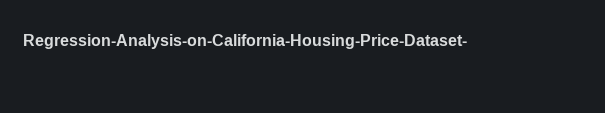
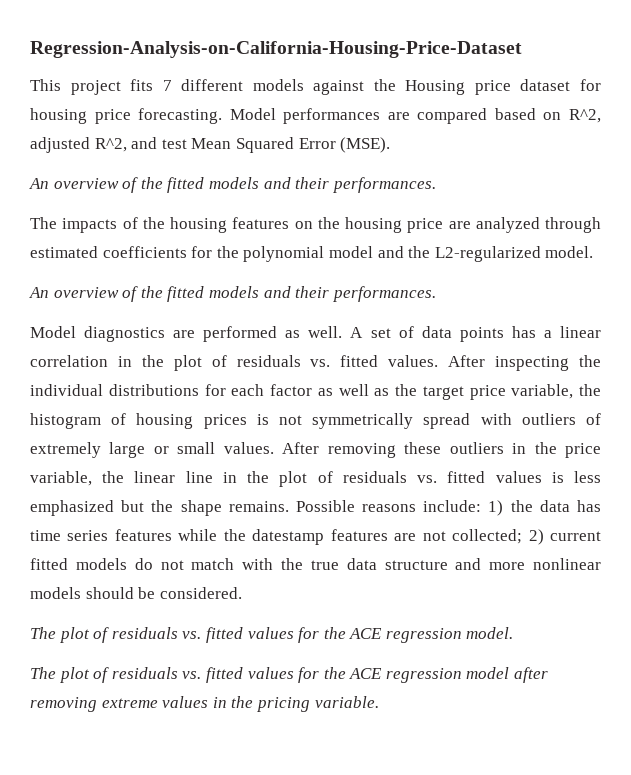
[23,34,467,49] Regression-Analysis-on-California-Housing-Price-Dataset- -> [30,41,522,58] [30,79,601,95] [30,108,601,124] [30,137,391,153] [29,177,436,193] [30,217,601,233] [30,246,594,262] [29,286,436,302] [30,326,602,342] [30,355,602,371] [30,384,601,400] [30,413,601,429] [30,442,601,458] [30,471,601,487] [30,500,601,516] [30,529,601,545] [30,558,601,570] [30,587,242,599] [30,627,514,643] [30,667,549,683] [30,696,379,712] Regression-Analysis-on-California-Housing-Price-Dataset // This project fits 7 different models against the Housing price dataset for housing price forecasting. Model performances are compared based on R^2, adjusted R^2, and test Mean Squared Error (MSE). // An overview of the fitted models and their performances. // The impacts of the housing features on the housing price are analyzed through estimated coefficients for the polynomial model and the L2-regularized model. // An overview of the fitted models and their performances. // Model diagnostics are performed as well. A set of data points has a linear correlation in the plot of residuals vs. fitted values. After inspecting the individual distributions for each factor as well as the target price variable, the histogram of housing prices is not symmetrically spread with outliers of extremely large or small values. After removing these outliers in the price variable, the linear line in the plot of residuals vs. fitted values is less emphasized but the shape remains. Possible reasons include: 1) the data has time series features while the datestamp features are not collected; 2) current fitted models do not match with the true data structure and more nonlinear models should be considered. // The plot of residuals vs. fitted values for the ACE regression model. // The plot of residuals vs. fitted values for the ACE regression model after removing extreme values in the pricing variable.

